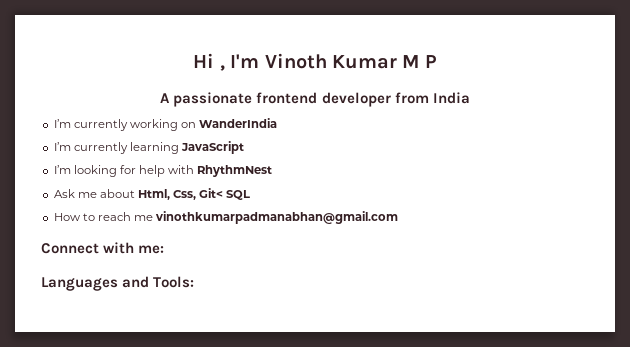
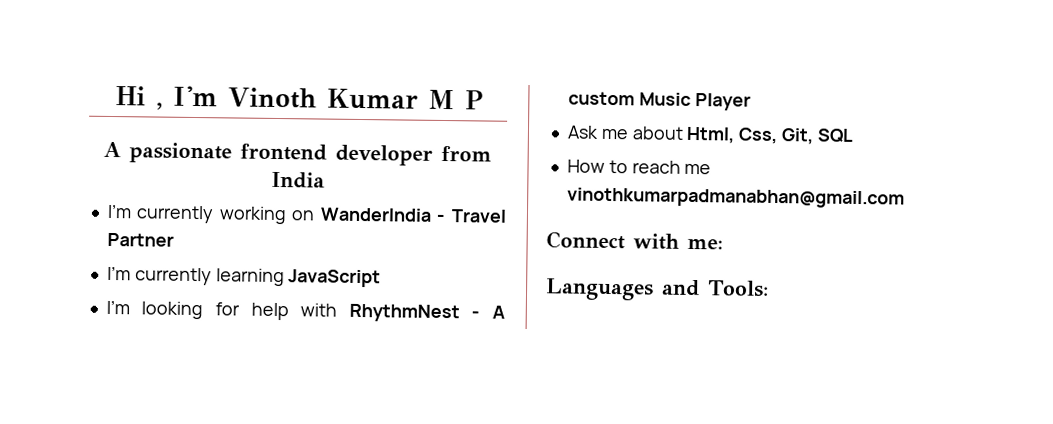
(278, 123) none -> [436,209,508,223] [106,232,174,247] - Travel Partner
(273, 171) none -> [471,305,506,319] [567,91,751,111] - A custom Music Player
[199,188,224,198] Git< -> [781,128,815,145] Git,

